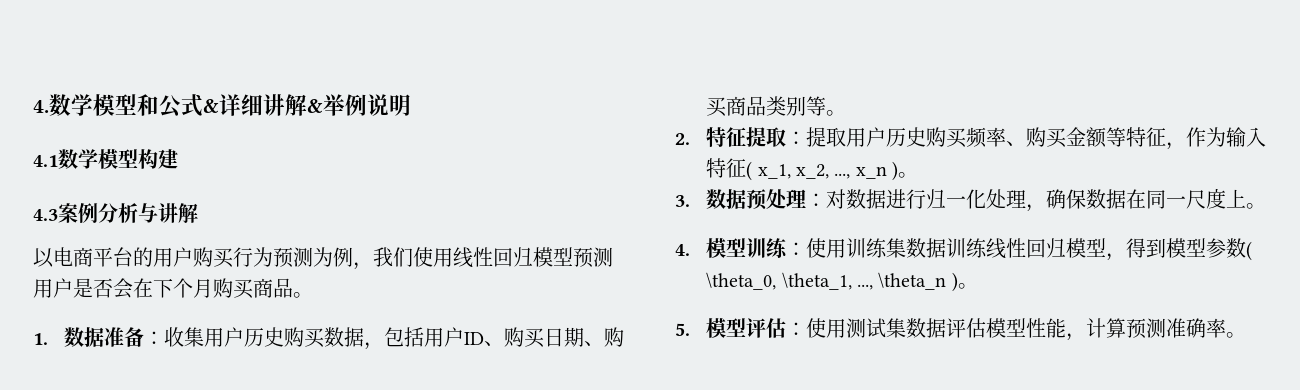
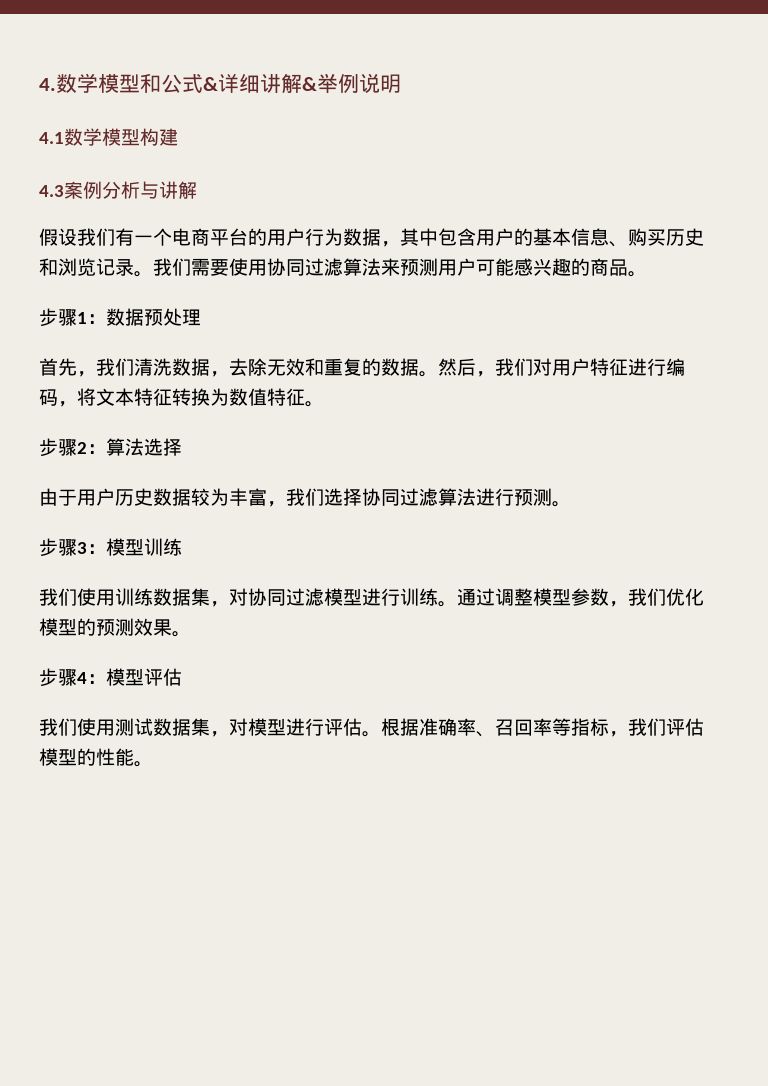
[33,247,613,270] [33,278,313,299] [33,327,625,350] [706,96,847,117] [675,127,1267,150] [706,158,919,181] [675,188,1267,212] [675,244,690,256] 以电商平台的用户购买行为预测为例，我们使用线性回归模型预测用户是否会在下个月购买商品。 // 1.数据准备：收集用户历史购买数据，包括用户ID、购买日期、购买商品类别等。 // 2.特征提取：提取用户历史购买频率、购买金额等特征，作为输入特征( x_1, x_2, ..., x_n )。 // 3.数据预处理：对数据进行归一化处理，确保数据在同一尺度上。 // 4. -> [39,228,704,247] [39,258,647,277] [39,308,201,327] [39,358,685,377] [39,388,324,407] [39,438,182,457] [39,488,571,507] [39,538,106,557] 假设我们有一个电商平台的用户行为数据，其中包含用户的基本信息、购买历史和浏览记录。我们需要使用协同过滤算法来预测用户可能感兴趣的商品。 // 步骤1：数据预处理 // 首先，我们清洗数据，去除无效和重复的数据。然后，我们对用户特征进行编码，将文本特征转换为数值特征。 // 步骤2：算法选择 // 由于用户历史数据较为丰富，我们选择协同过滤算法进行预测。 // 步骤3：
[786,242,807,256] ： -> [39,588,77,606] // 我们
[886,238,1253,261] [706,272,978,292] [675,323,690,336] 集数据训练线性回归模型，得到模型参数( \theta_0, \theta_1, ..., \theta_n )。 // 5. -> [153,588,704,607] [39,618,191,637] [39,668,106,687] 数据集，对协同过滤模型进行训练。通过调整模型参数，我们优化模型的预测效果。 // 步骤4：
[786,322,807,336] ： -> [39,718,77,736] // 我们
[886,318,1227,341] 集数据评估模型性能，计算预测准确率 -> [153,718,704,737] [39,748,134,766] 数据集，对模型进行评估。根据准确率、召回率等指标，我们评估模型的性能

